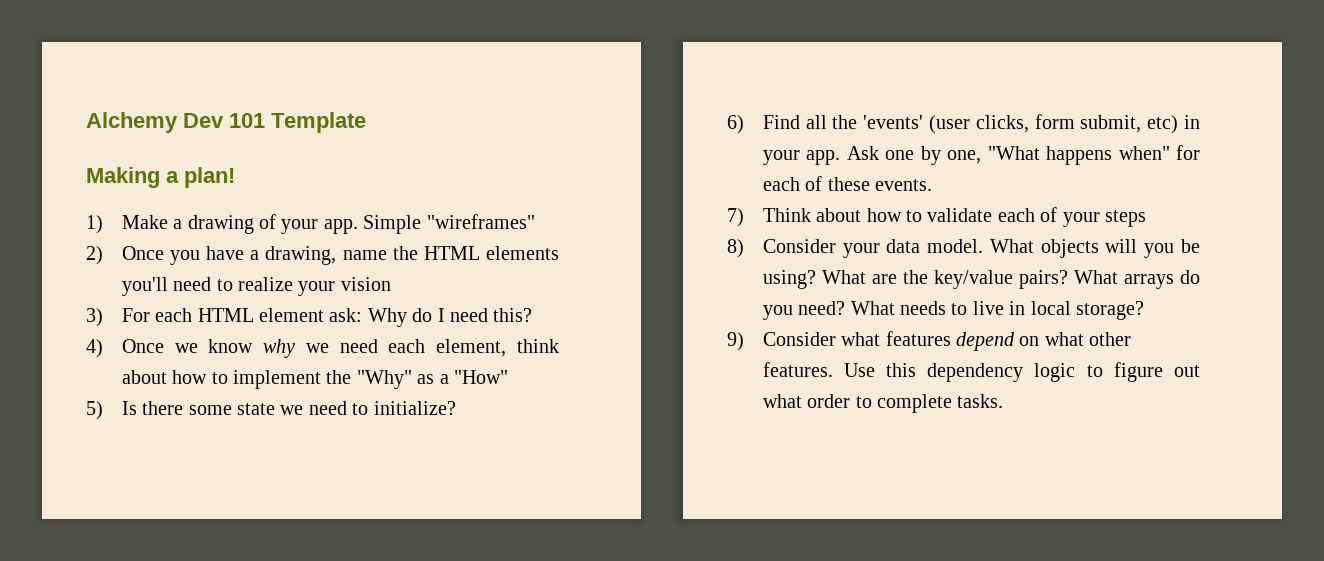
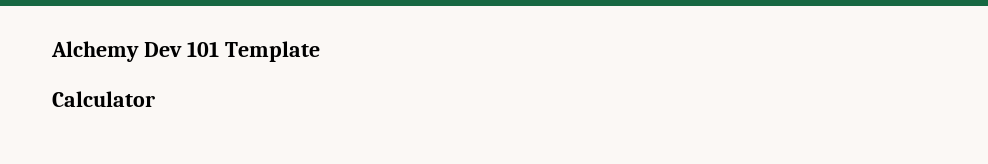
[86,167,235,188] [86,214,535,234] [86,246,559,265] [121,277,391,296] [86,308,533,327] [86,339,559,358] [121,370,508,389] [86,401,456,420] [727,114,1200,134] [762,145,1200,165] [762,176,932,191] [727,207,1146,227] [727,239,1200,258] [762,270,1200,289] [762,301,1144,320] [727,331,1132,351] [762,362,1200,382] [762,394,1004,413] Making a plan! // 1) Make a drawing of your app. Simple "wireframes" // 2) Once you have a drawing, name the HTML elements you'll need to realize your vision // 3) For each HTML element ask: Why do I need this? // 4) Once we know why we need each element, think about how to implement the "Why" as a "How" // 5) Is there some state we need to initialize? // 6) Find all the 'events' (user clicks, form submit, etc) in your app. Ask one by one, "What happens when" for each of these events. // 7) Think about how to validate each of your steps // 8) Consider your data model. What objects will you be using? What are the key/value pairs? What arrays do you need? What needs to live in local storage? // 9) Consider what features depend on what other features. Use this dependency logic to figure out what order to complete tasks. -> [52,91,155,107] Calculator

